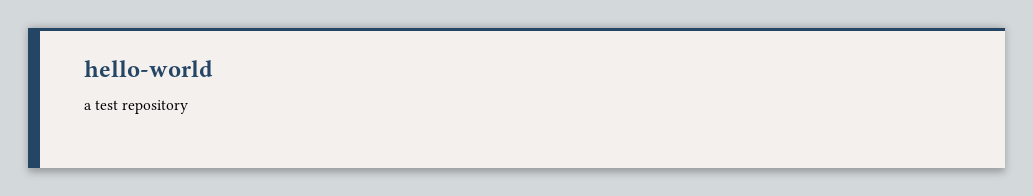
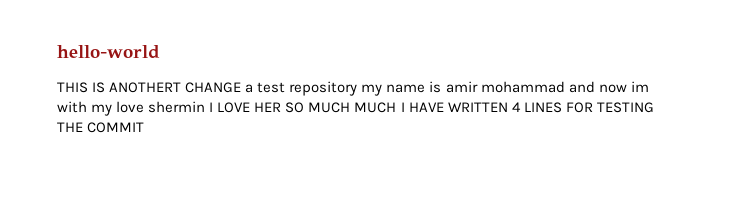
[84,100,189,114] a test repository -> [57,81,649,96] [57,101,654,116] [57,122,145,133] THIS IS ANOTHERT CHANGE a test repository my name is amir mohammad and now im with my love shermin I LOVE HER SO MUCH MUCH I HAVE WRITTEN 4 LINES FOR TESTING THE COMMIT

